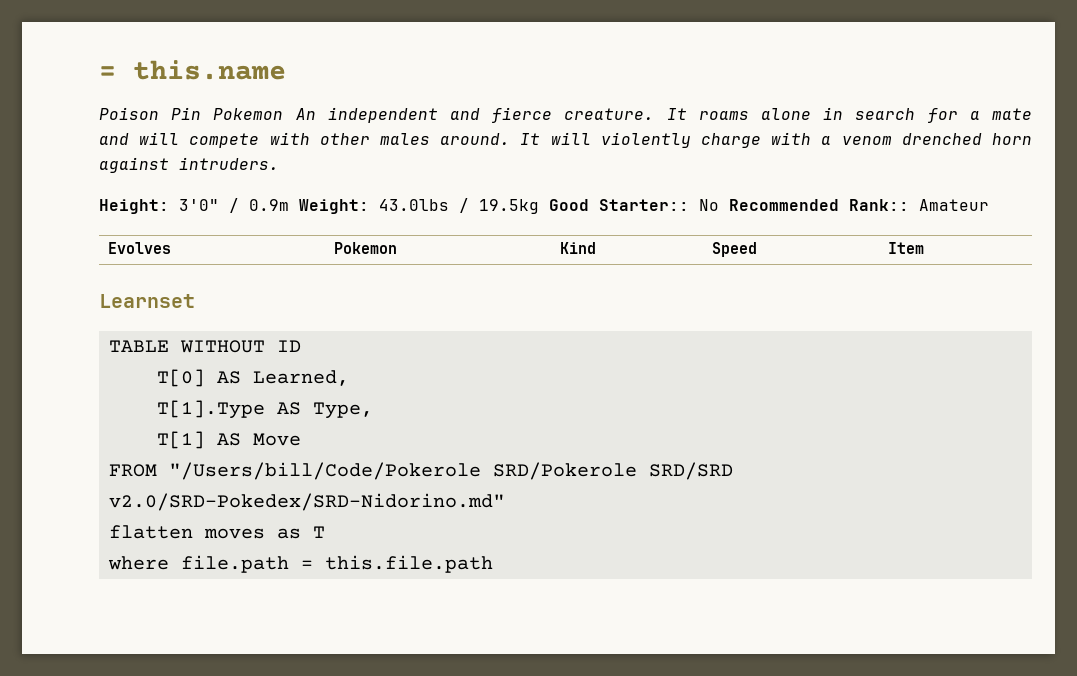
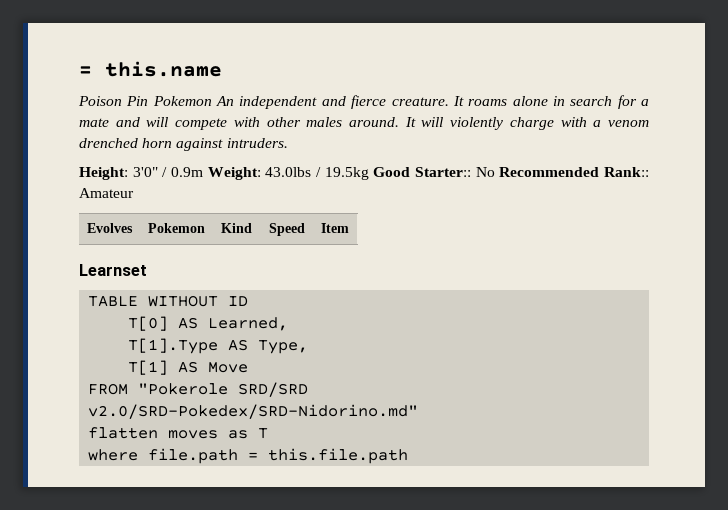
[168,462,637,480] "/Users/bill/Code/Pokerole SRD/Pokerole -> [138,383,229,395] "Pokerole

